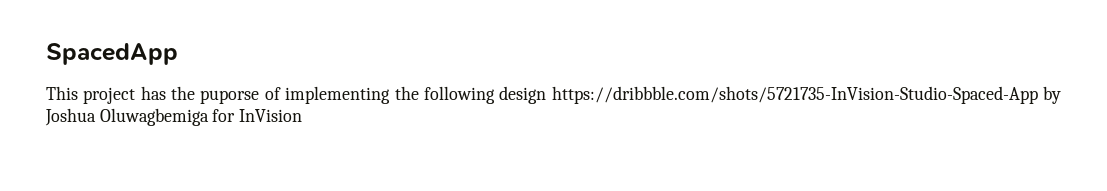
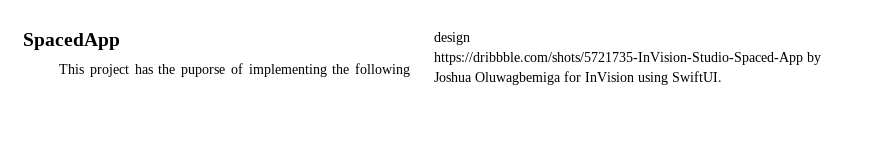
(303, 115) none -> [638,71,722,85] using SwiftUI.

